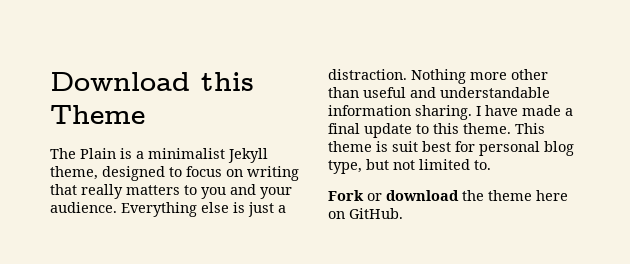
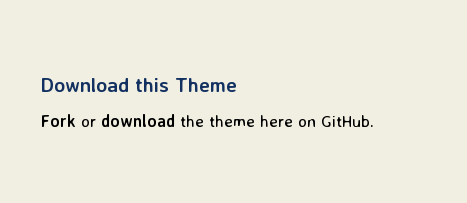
[50,148,268,163] [50,166,299,181] [50,184,292,199] [50,202,286,217] [328,69,548,84] [328,87,550,98] [328,105,573,120] [328,123,545,138] [328,141,574,156] [328,159,491,174] // The Plain is a minimalist Jekyll theme, designed to focus on writing that really matters to you and your audience. Everything else is just a distraction. Nothing more other than useful and understandable information sharing. I have made a final update to this theme. This theme is suit best for personal blog type, but not limited to. -> (237, 85) none

